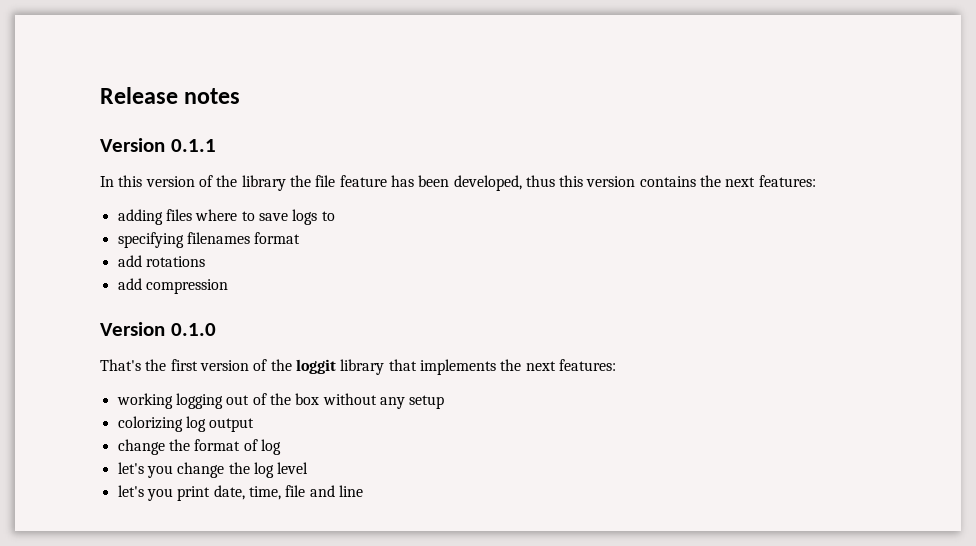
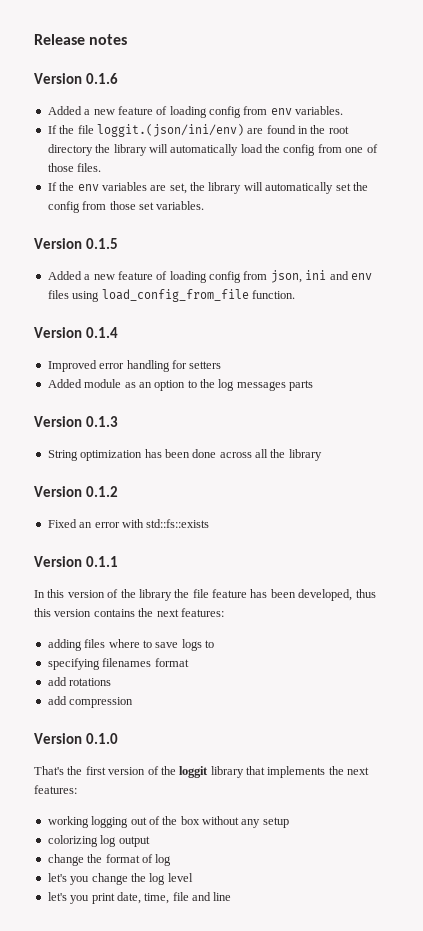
(241, 96) none -> [34,73,118,84] [47,106,344,118] [47,124,349,137] [47,144,378,156] [47,163,102,172] [47,182,368,194] [47,201,205,213] [34,238,118,249] [47,270,372,283] [47,289,295,302] [34,327,118,338] [47,360,222,372] [47,379,314,391] [34,416,118,427] [47,449,322,461] [34,486,118,497] [47,519,210,528] // Version 0.1.6 // Added a new feature of loading config from env variables. // If the file loggit.(json/ini/env) are found in the root directory the library will automatically load the config from one of those files. // If the env variables are set, the library will automatically set the config from those set variables. // Version 0.1.5 // Added a new feature of loading config from json, ini and env files using load_config_from_file function. // Version 0.1.4 // Improved error handling for setters // Added module as an option to the log messages parts // Version 0.1.3 // String optimization has been done across all the library // Version 0.1.2 // Fixed an error with std::fs::exists

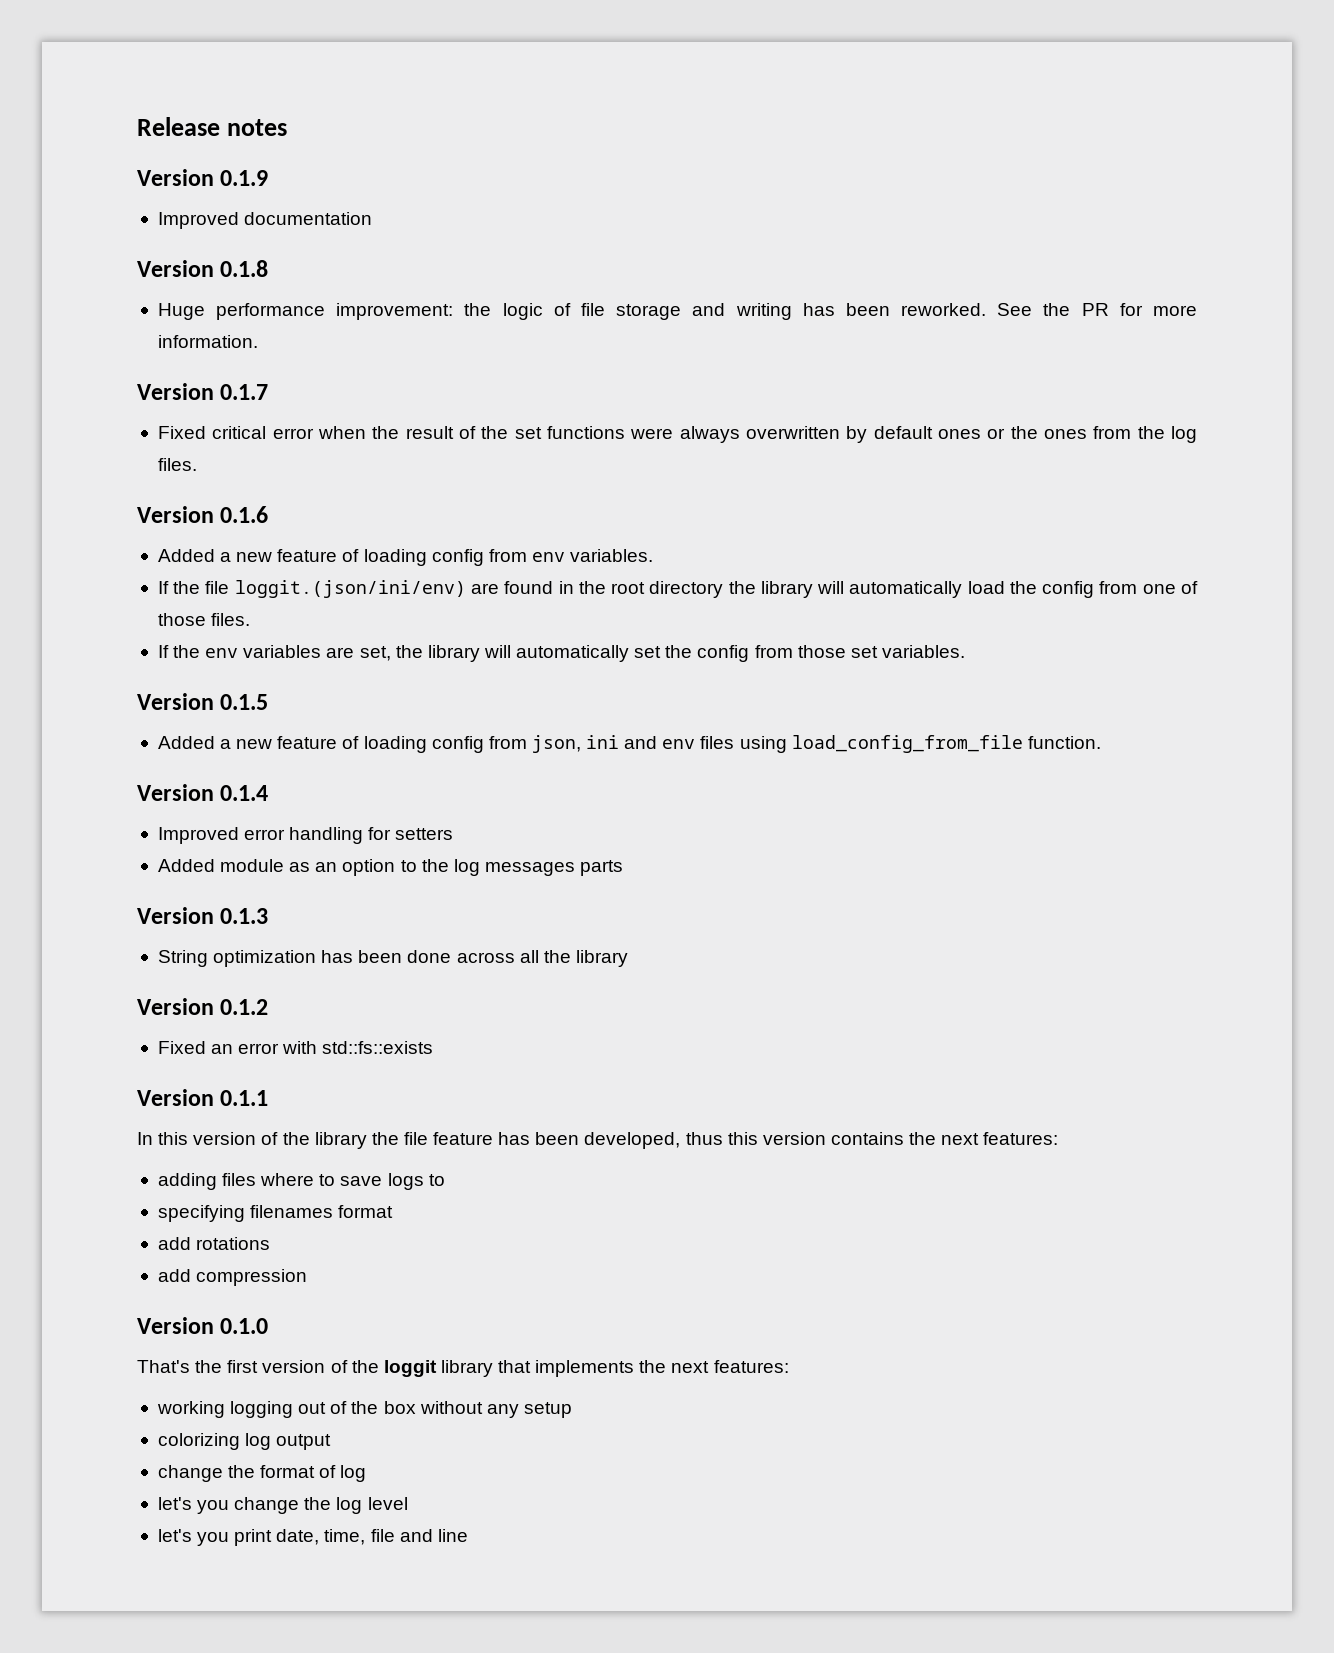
(128, 39) none -> [137,169,269,186] [157,212,373,229] [137,260,269,277] [157,303,1197,320] [157,335,258,348] [137,383,269,400] [157,426,1197,443] [157,458,197,471] // Version 0.1.9 // Improved documentation // Version 0.1.8 // Huge performance improvement: the logic of file storage and writing has been reworked. See the PR for more information. // Version 0.1.7 // Fixed critical error when the result of the set functions were always overwritten by default ones or the ones from the log files.

